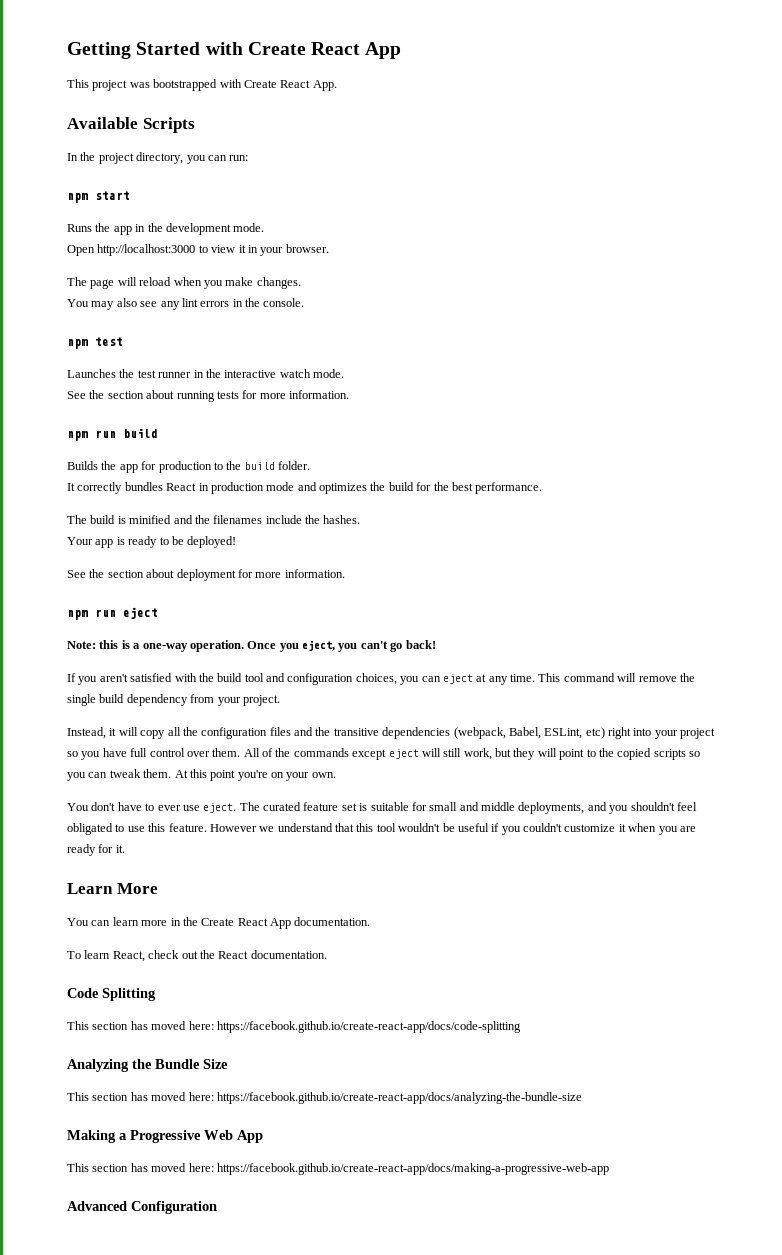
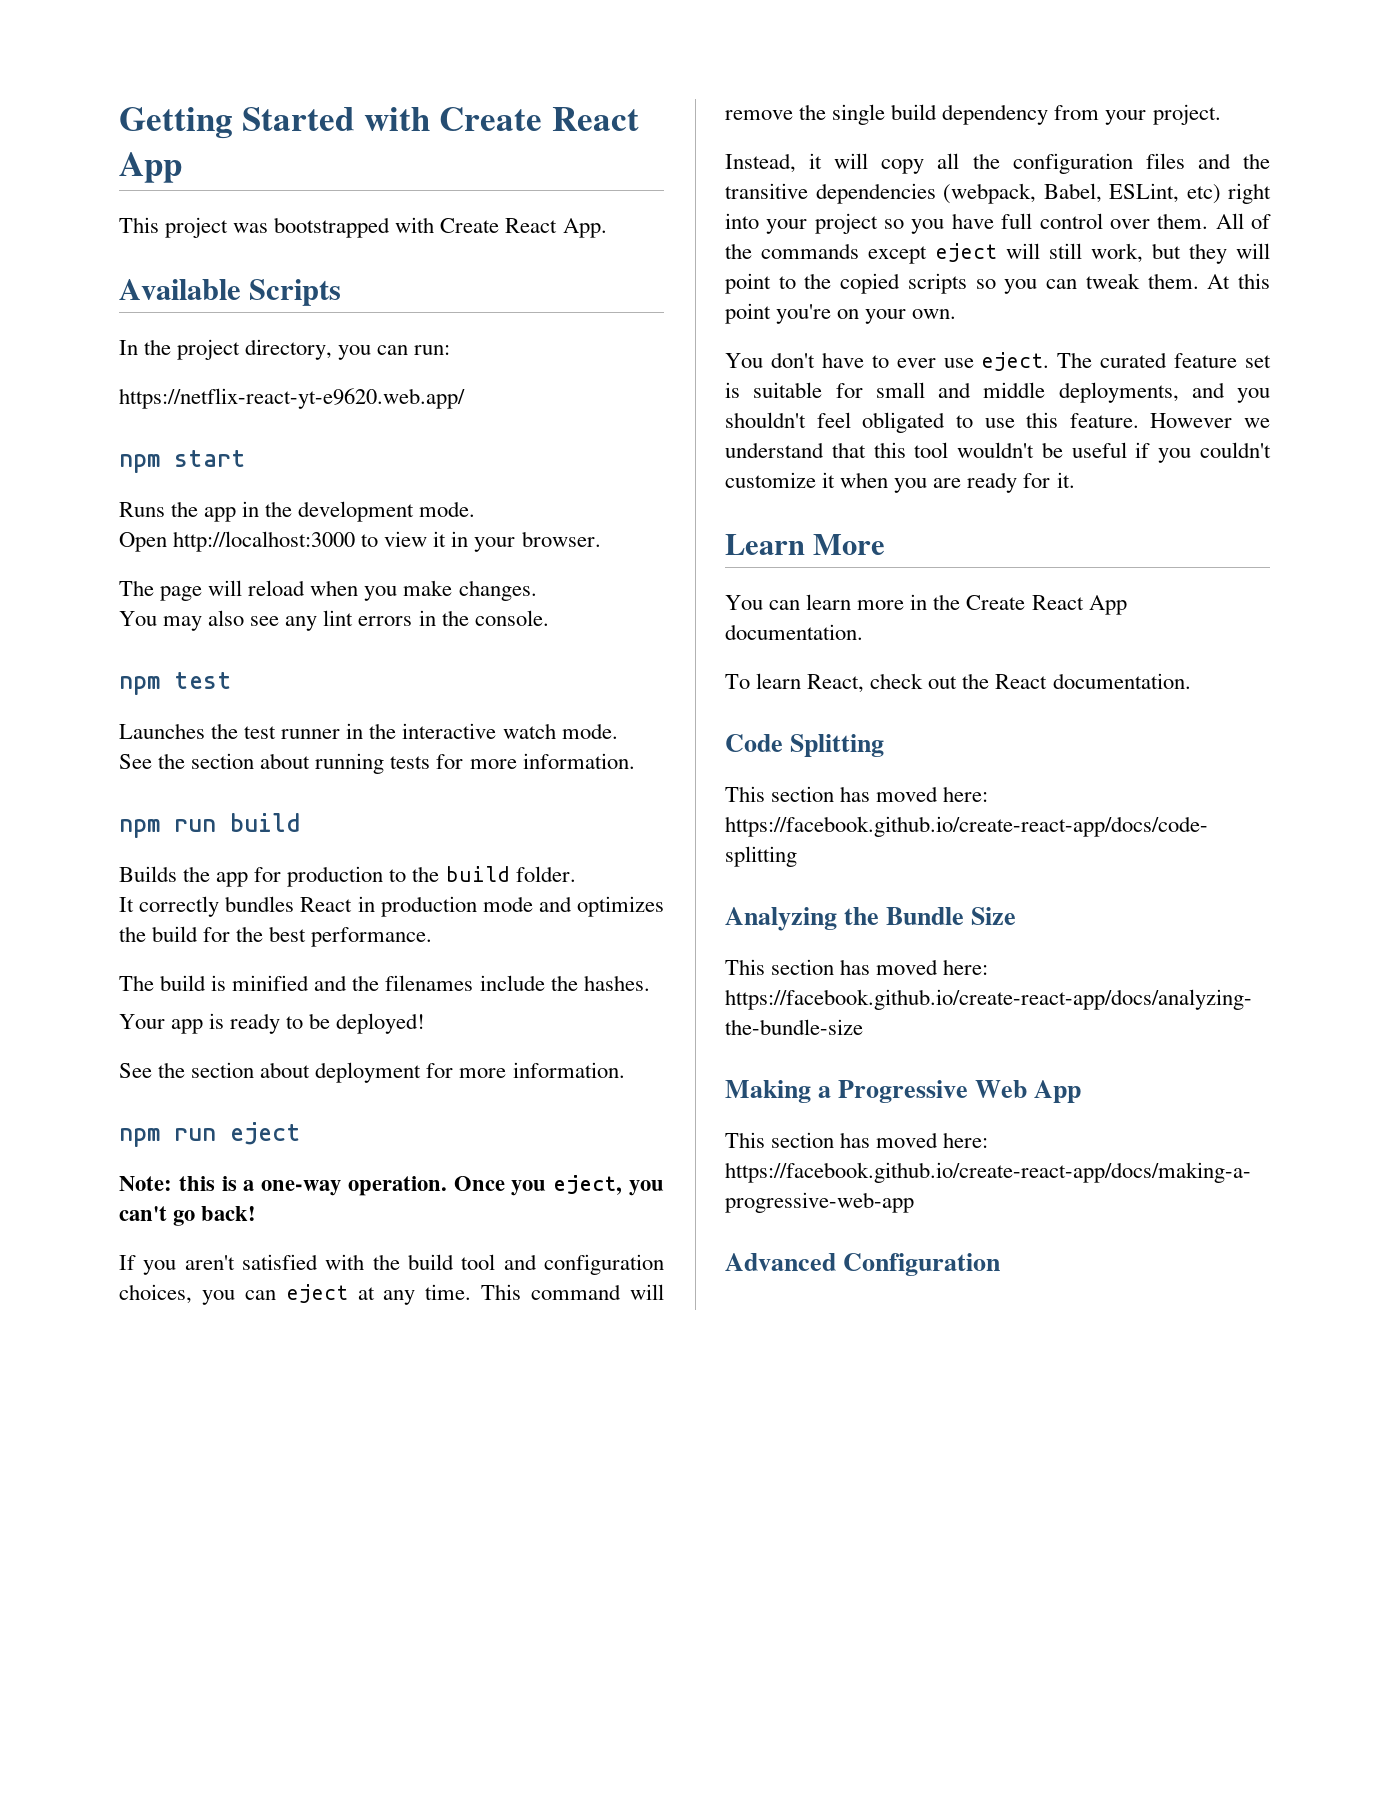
(249, 158) none -> [119,388,465,409] // https://netflix-react-yt-e9620.web.app/

